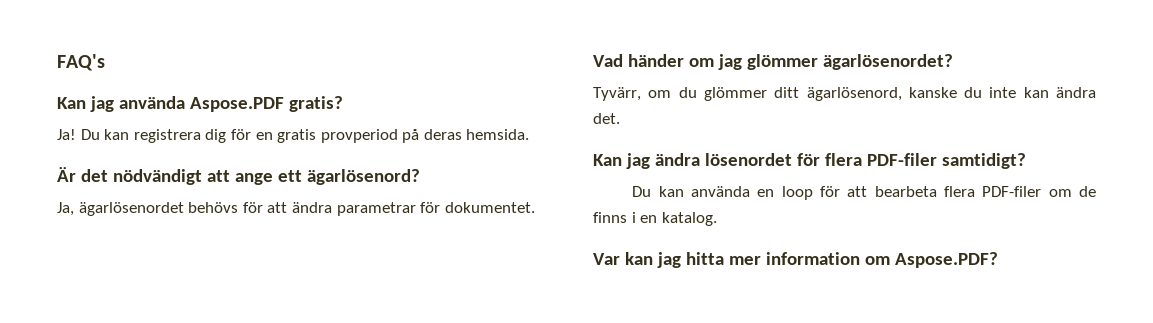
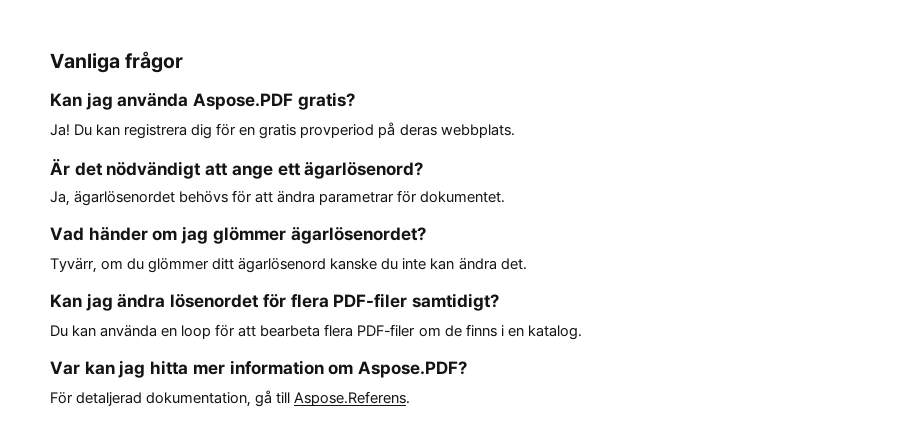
[57,54,105,71] FAQ's -> [50,51,184,73] Vanliga frågor
[466,129,530,140] hemsida. -> [440,124,515,138] webbplats.
[806,87,902,101] ägarlösenord, -> [238,258,327,273] ägarlösenord
(998, 260) none -> [50,390,411,407] // För detaljerad dokumentation, gå till Aspose.Referens.

